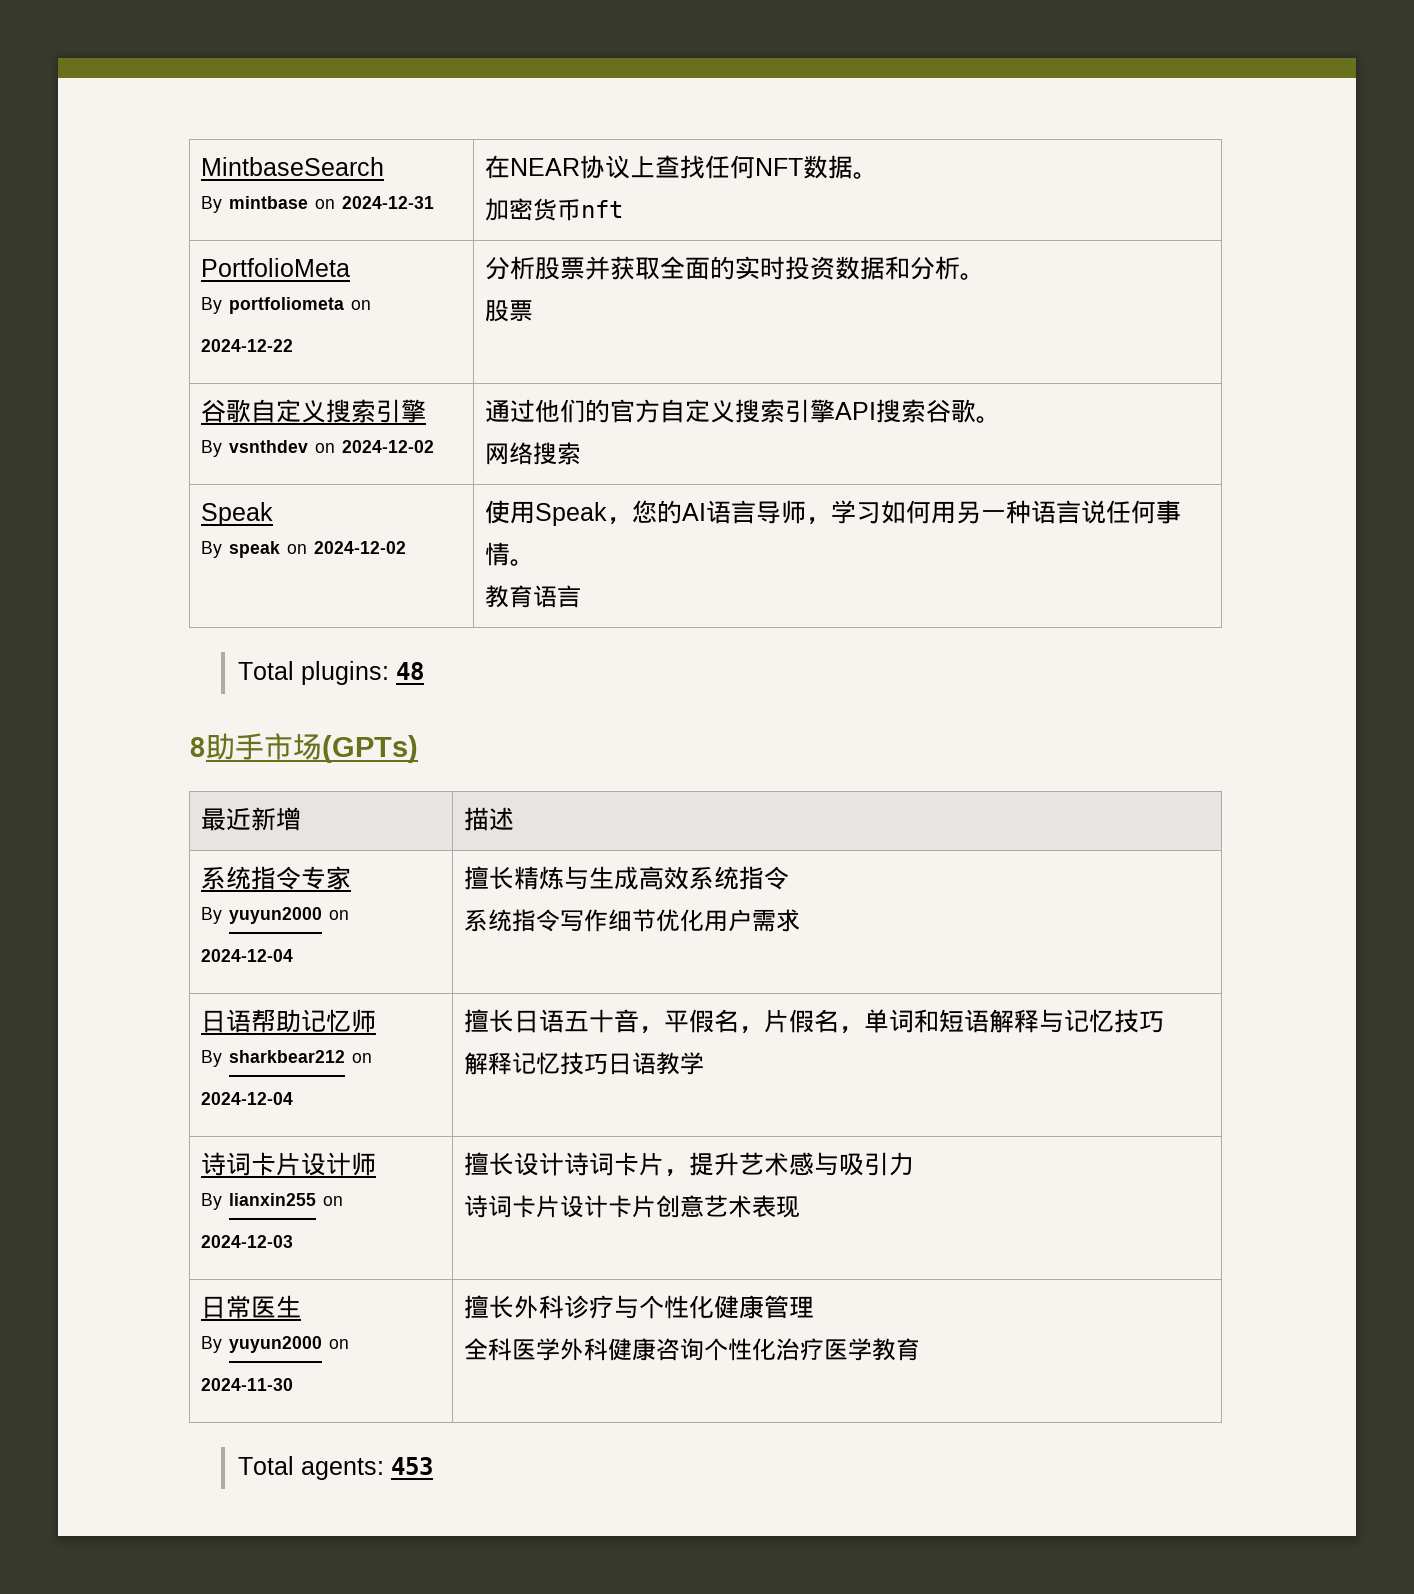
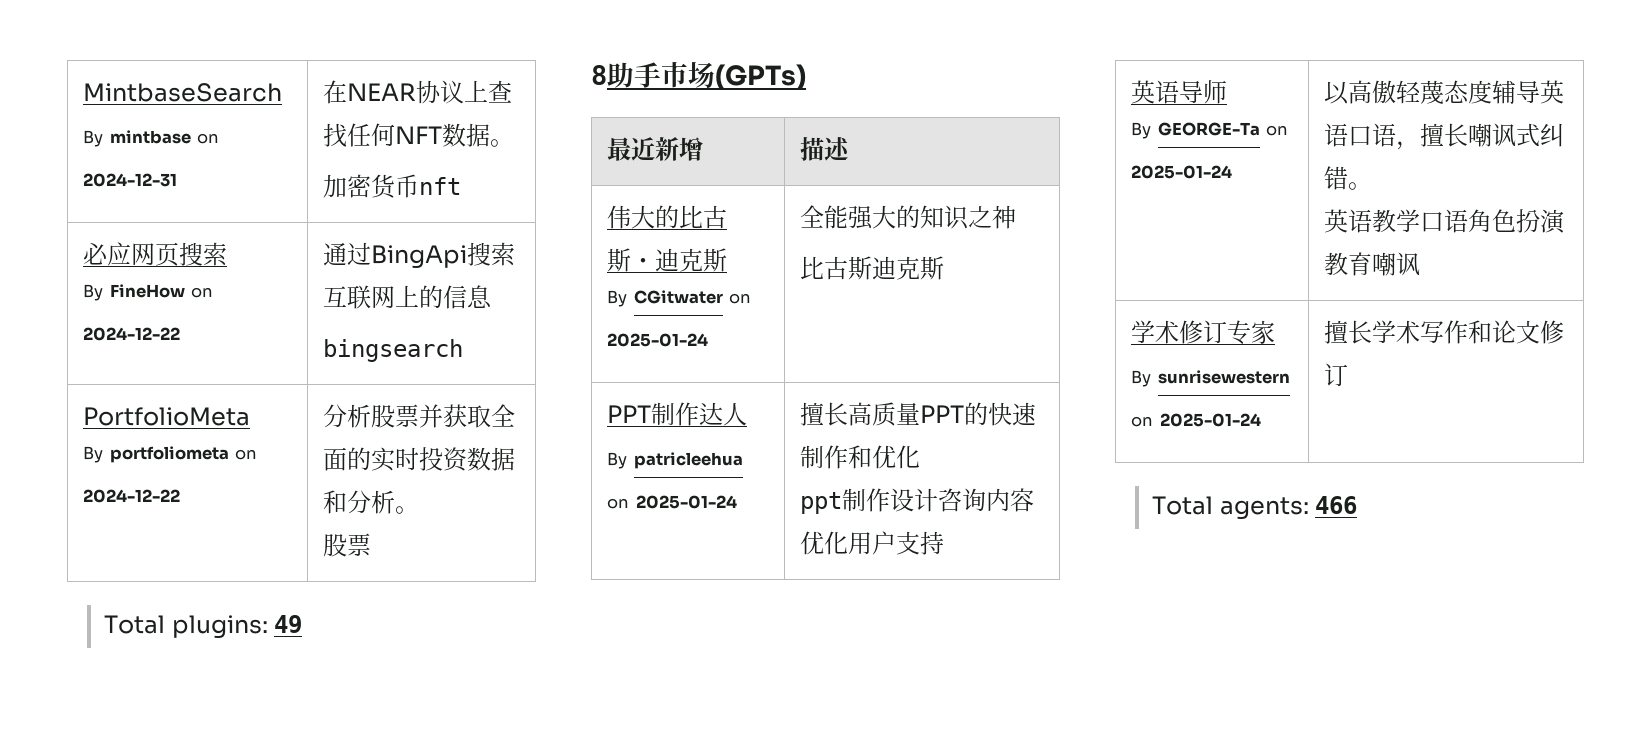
(623, 209) none -> [83,242,228,266] [83,284,214,301] [83,327,181,341] [323,242,516,268] [323,285,493,309] [323,339,464,362] // 必应网页搜索 // By FineHow on 2024-12-22 | 通过BingApi搜索互联网上的信息 // bingsearch
[200,399,426,423] [200,440,434,457] [484,399,1001,423] [484,442,581,465] [200,502,273,526] [200,541,406,558] [484,500,1181,526] [484,542,535,566] [484,585,581,608] // 谷歌自定义搜索引擎 // By vsnthdev on 2024-12-02 | 通过他们的官方自定义搜索引擎API搜索谷歌。 // 网络搜索 // Speak // By speak on 2024-12-02 | 使用Speak，您的AI语言导师，学习如何用另一种语言说任何事情。 // 教育语言 -> (372, 544) none
[396,662,425,680] 48 -> [274,615,303,633] 49
[200,866,351,890] [200,907,349,924] [200,949,293,962] [463,866,789,890] [463,909,800,932] [200,1009,376,1033] [200,1050,372,1067] [200,1092,293,1105] [463,1009,1164,1034] [463,1052,704,1075] [200,1152,376,1176] [200,1193,343,1210] [200,1235,293,1248] [463,1152,914,1177] [463,1195,800,1218] [200,1295,301,1319] [200,1336,349,1353] [200,1378,293,1391] [463,1295,814,1319] [463,1338,920,1361] 系统指令专家 // By yuyun2000 on 2024-12-04 | 擅长精炼与生成高效系统指令 // 系统指令写作细节优化用户需求 // 日语帮助记忆师 // By sharkbear212 on 2024-12-04 | 擅长日语五十音，平假名，片假名，单词和短语解释与记忆技巧 // 解释记忆技巧日语教学 // 诗词卡片设计师 // By lianxin255 on 2024-12-03 | 擅长设计诗词卡片，提升艺术感与吸引力 // 诗词卡片设计卡片创意艺术表现 // 日常医生 // By yuyun2000 on 2024-11-30 | 擅长外科诊疗与个性化健康管理 // 全科医学外科健康咨询个性化治疗医学教育 -> [607,205,728,229] [607,248,728,272] [607,290,752,307] [607,333,709,347] [800,205,1017,230] [800,256,945,280] [607,402,748,426] [607,452,743,469] [607,495,737,509] [800,402,1037,426] [800,445,921,469] [800,488,1035,514] [800,531,945,555] [1131,80,1228,104] [1131,122,1289,139] [1131,165,1233,179] [1324,80,1565,105] [1324,123,1565,150] [1324,166,1373,190] [1324,209,1567,234] [1324,252,1421,276] [1131,320,1276,345] [1131,370,1290,387] [1131,413,1261,427] [1324,320,1565,344] [1324,363,1349,387] 伟大的比古斯・迪克斯 // By CGitwater on 2025-01-24 | 全能强大的知识之神 // 比古斯迪克斯 // PPT制作达人 // By patricleehua on 2025-01-24 | 擅长高质量PPT的快速制作和优化 // ppt制作设计咨询内容优化用户支持 // 英语导师 // By GEORGE-Ta on 2025-01-24 | 以高傲轻蔑态度辅导英语口语，擅长嘲讽式纠错。 // 英语教学口语角色扮演教育嘲讽 // 学术修订专家 // By sunrisewestern on 2025-01-24 | 擅长学术写作和论文修订
[391,1457,434,1475] 453 -> [1315,496,1358,514] 466

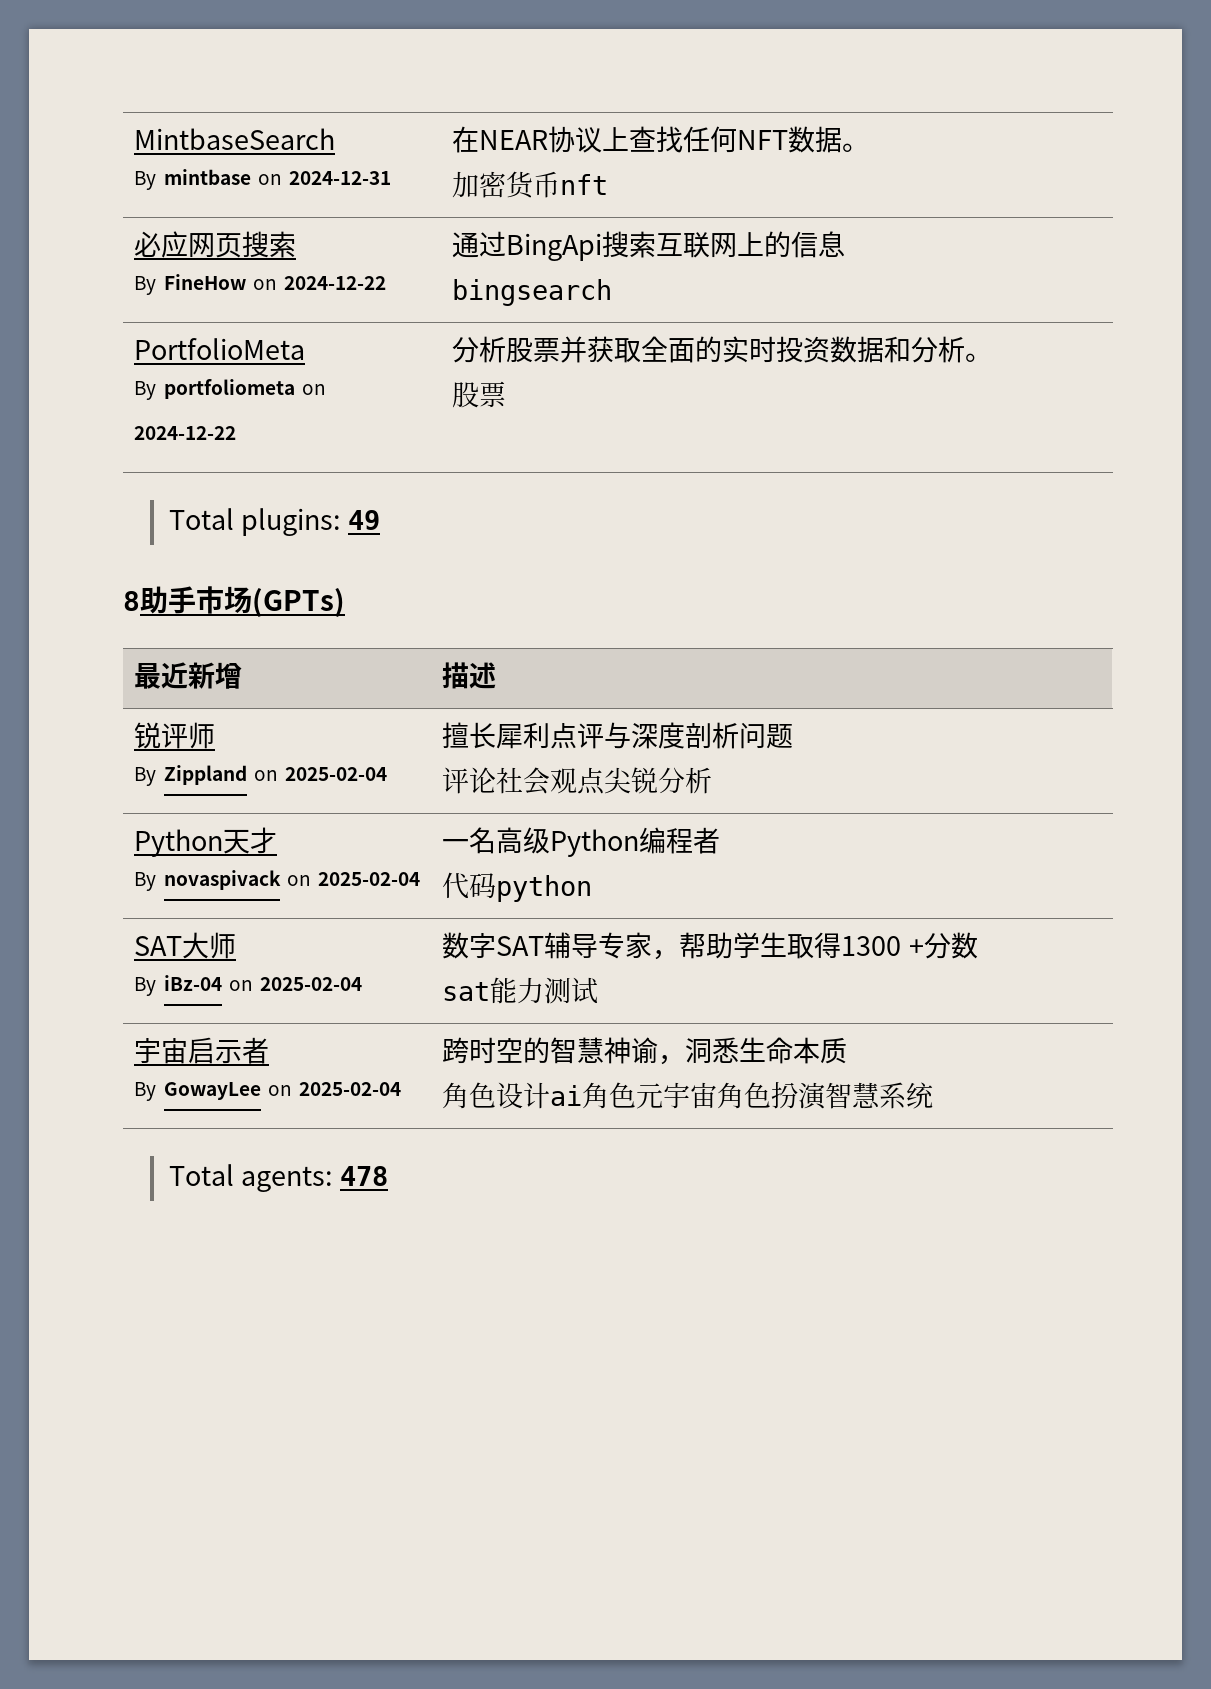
[607,205,728,229] [607,248,728,272] [607,290,752,307] [607,333,709,347] [800,205,1017,230] [800,256,945,280] [607,402,748,426] [607,452,743,469] [607,495,737,509] [800,402,1037,426] [800,445,921,469] [800,488,1035,514] [800,531,945,555] [1131,80,1228,104] [1131,122,1289,139] [1131,165,1233,179] [1324,80,1565,105] [1324,123,1565,150] [1324,166,1373,190] [1324,209,1567,234] [1324,252,1421,276] [1131,320,1276,345] [1131,370,1290,387] [1131,413,1261,427] [1324,320,1565,344] [1324,363,1349,387] 伟大的比古斯・迪克斯 // By CGitwater on 2025-01-24 | 全能强大的知识之神 // 比古斯迪克斯 // PPT制作达人 // By patricleehua on 2025-01-24 | 擅长高质量PPT的快速制作和优化 // ppt制作设计咨询内容优化用户支持 // 英语导师 // By GEORGE-Ta on 2025-01-24 | 以高傲轻蔑态度辅导英语口语，擅长嘲讽式纠错。 // 英语教学口语角色扮演教育嘲讽 // 学术修订专家 // By sunrisewestern on 2025-01-24 | 擅长学术写作和论文修订 -> [134,722,216,749] [134,765,388,786] [442,722,794,749] [442,767,713,795] [134,827,278,857] [134,870,421,891] [442,827,721,857] [442,872,593,902] [134,932,237,959] [134,975,363,996] [442,932,978,960] [442,977,599,1004] [134,1037,270,1064] [134,1082,402,1101] [442,1037,848,1065] [442,1082,934,1110] 锐评师 // By Zippland on 2025-02-04 | 擅长犀利点评与深度剖析问题 // 评论社会观点尖锐分析 // Python天才 // By novaspivack on 2025-02-04 | 一名高级Python编程者 // 代码python // SAT大师 // By iBz-04 on 2025-02-04 | 数字SAT辅导专家，帮助学生取得1300 +分数 // sat能力测试 // 宇宙启示者 // By GowayLee on 2025-02-04 | 跨时空的智慧神谕，洞悉生命本质 // 角色设计ai角色元宇宙角色扮演智慧系统
[1315,496,1358,514] 466 -> [340,1166,389,1186] 478

